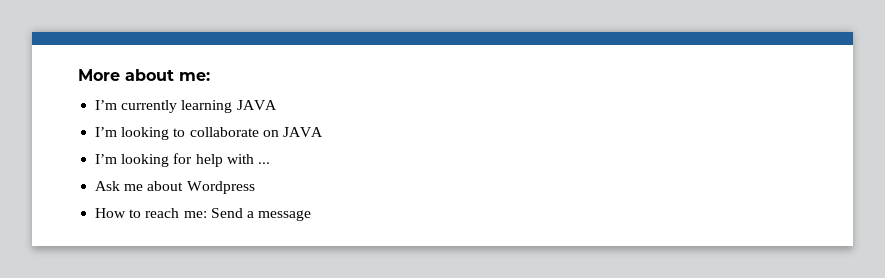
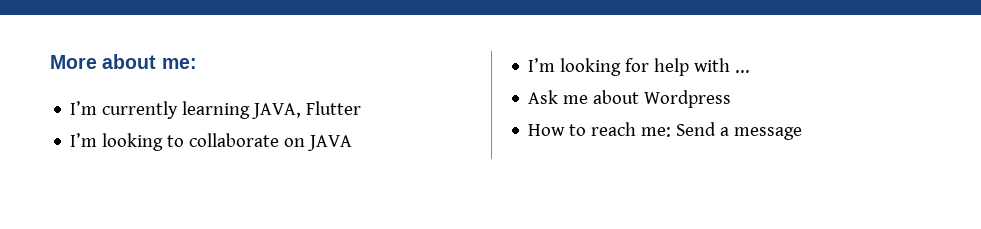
[236,100,277,110] JAVA -> [252,101,362,119] JAVA, Flutter

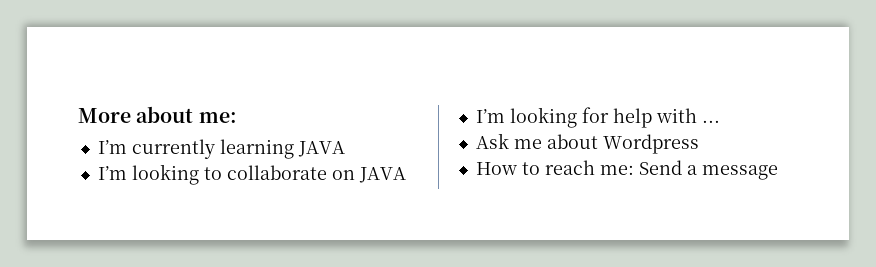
[252,101,362,119] JAVA, Flutter -> [297,141,345,157] JAVA

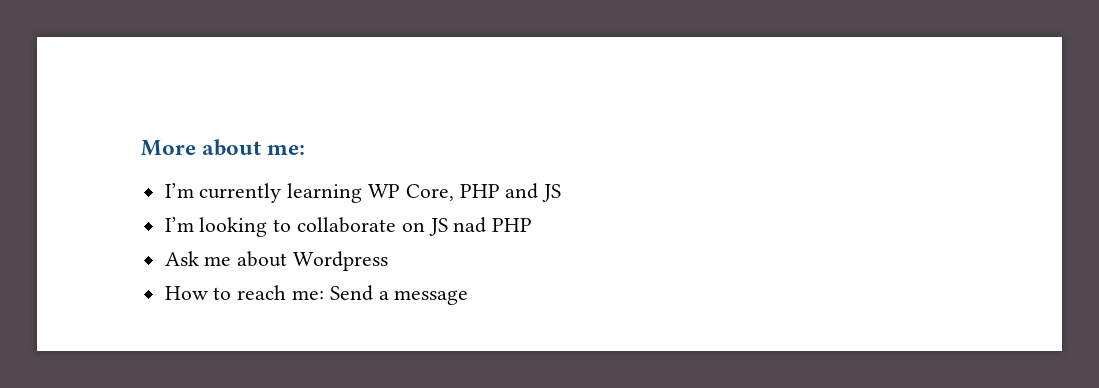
[297,141,345,157] JAVA -> [368,183,562,202] WP Core, PHP and JS
[358,167,406,183] [475,107,720,128] JAVA // I’m looking for help with ... -> [428,217,533,236] JS nad PHP

